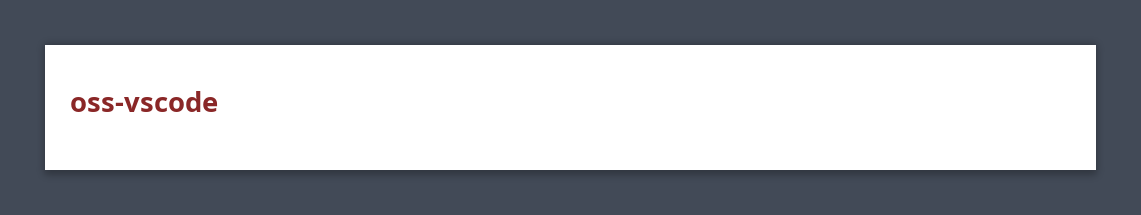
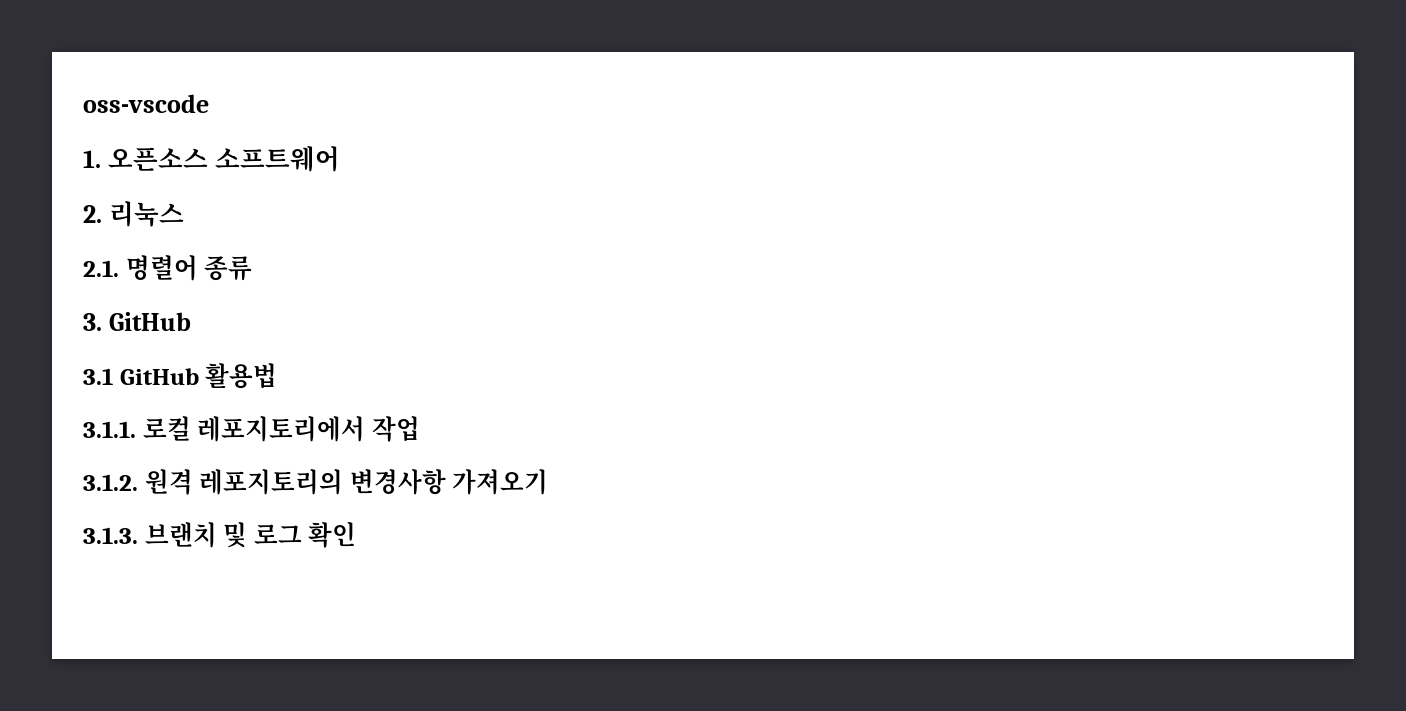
(218, 101) none -> [83,146,340,172] [83,201,184,227] [83,255,253,281] [83,312,191,331] [83,363,278,389] [83,416,420,442] [83,469,549,495] [83,522,357,548] // 1. 오픈소스 소프트웨어 // 2. 리눅스 // 2.1. 명렬어 종류 // 3. GitHub // 3.1 GitHub 활용법 // 3.1.1. 로컬 레포지토리에서 작업 // 3.1.2. 원격 레포지토리의 변경사항 가져오기 // 3.1.3. 브랜치 및 로그 확인

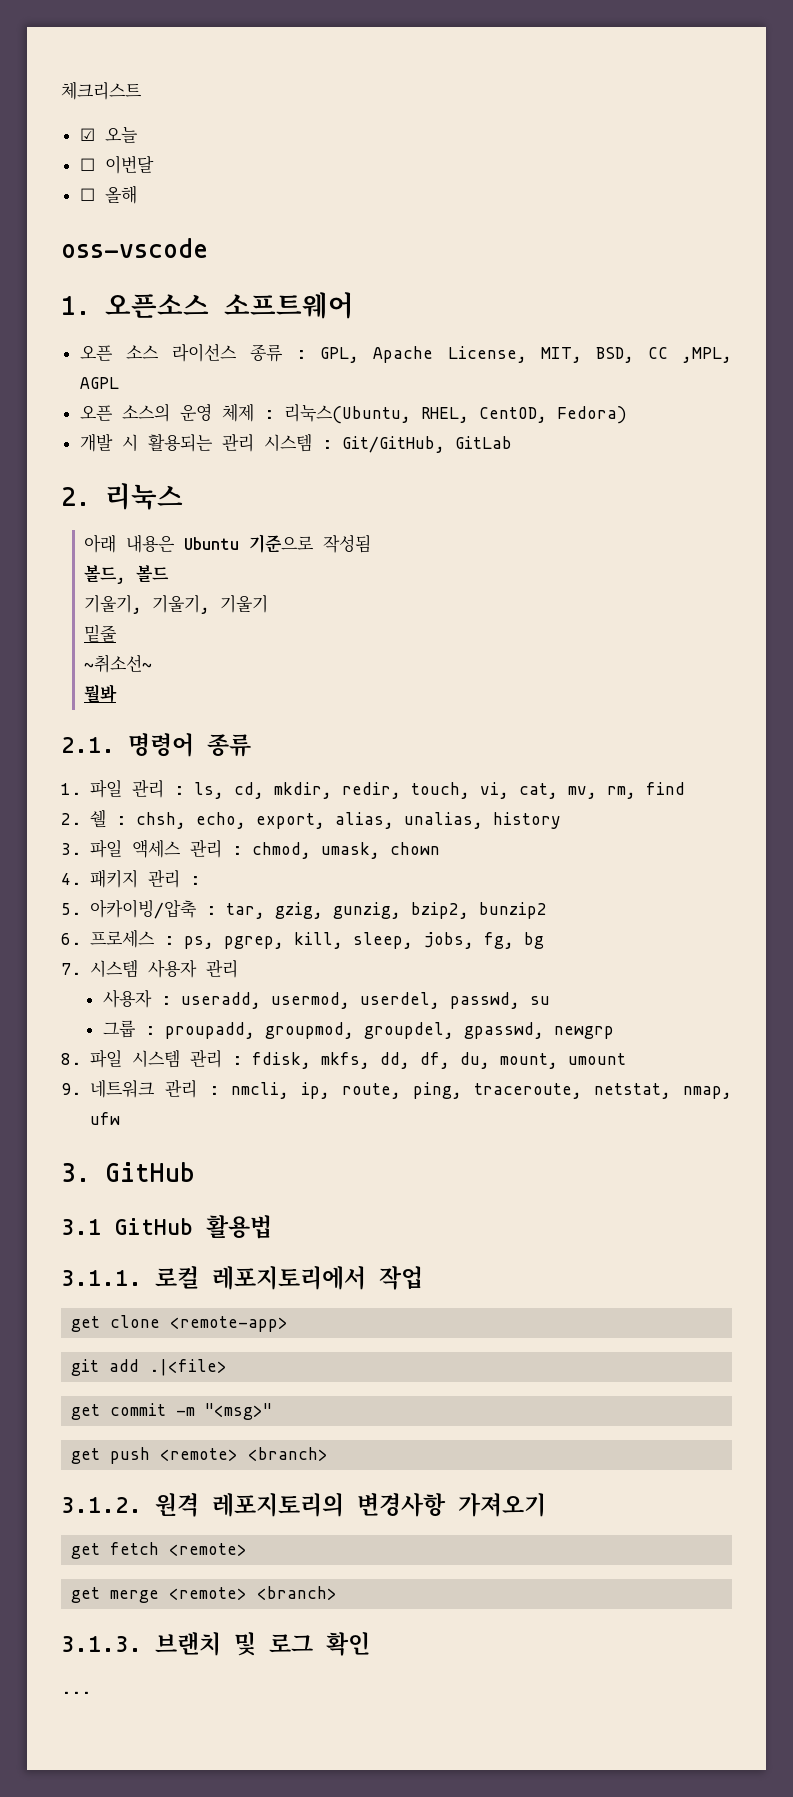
[83,94,209,113] [83,146,340,172] [83,201,184,227] oss-vscode // 1. 오픈소스 소프트웨어 // 2. 리눅스 -> [61,81,142,100] [79,127,138,143] [79,155,154,174] [79,185,137,204] [61,238,208,258] [61,292,354,319] [79,343,733,363] [79,377,119,389] [79,403,627,424] [79,433,512,453] [61,483,183,510] [83,534,371,553] [83,565,169,584] [83,595,268,614] [83,624,117,642] [83,654,152,673] [83,684,117,703] 체크리스트 // ☑ 오늘 // ☐ 이번달 // ☐ 올해 // oss-vscode // 1. 오픈소스 소프트웨어 // 오픈 소스 라이선스 종류 : GPL, Apache License, MIT, BSD, CC ,MPL, AGPL // 오픈 소스의 운영 체제 : 리눅스(Ubuntu, RHEL, CentOD, Fedora) // 개발 시 활용되는 관리 시스템 : Git/GitHub, GitLab // 2. 리눅스 // 아래 내용은 Ubuntu 기준으로 작성됨 // 볼드, 볼드 // 기울기, 기울기, 기울기 // 밑줄 // ~취소선~ // 뭘봐
[125,255,253,281] 명렬어 종류 -> [128,733,251,757] [61,780,685,799] [61,809,561,829] [61,839,440,859] [61,869,200,888] [61,899,547,919] [61,930,544,949] [61,959,238,978] [102,989,550,1009] [102,1020,614,1039] [61,1050,626,1069] [61,1080,733,1099] [89,1112,120,1125] 명령어 종류 // 1. 파일 관리 : ls, cd, mkdir, redir, touch, vi, cat, mv, rm, find // 2. 쉘 : chsh, echo, export, alias, unalias, history // 3. 파일 액세스 관리 : chmod, umask, chown // 4. 패키지 관리 : // 5. 아카이빙/압축 : tar, gzig, gunzig, bzip2, bunzip2 // 6. 프로세스 : ps, pgrep, kill, sleep, jobs, fg, bg // 7. 시스템 사용자 관리 // 사용자 : useradd, usermod, userdel, passwd, su // 그룹 : proupadd, groupmod, groupdel, gpasswd, newgrp // 8. 파일 시스템 관리 : fdisk, mkfs, dd, df, du, mount, umount // 9. 네트워크 관리 : nmcli, ip, route, ping, traceroute, netstat, nmap, ufw
(420, 429) none -> [71,1315,289,1332] [71,1359,228,1376] [71,1403,273,1420] [71,1447,329,1464] // get clone <remote-app> // git add .|<file> // get commit -m "<msg>" // get push <remote> <branch>
(549, 482) none -> [71,1542,248,1559] [71,1586,338,1603] // get fetch <remote> // get merge <remote> <branch>
(357, 535) none -> [61,1691,91,1694] // ...

